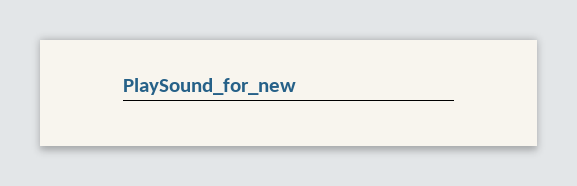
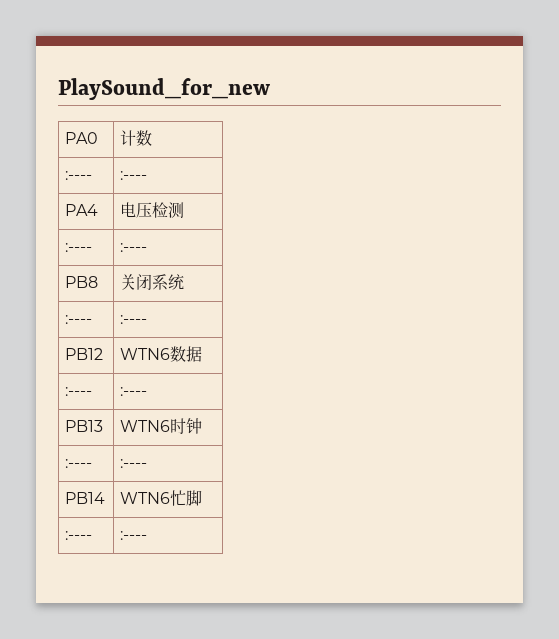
(296, 86) none -> [65,132,99,144] [120,130,153,146] [65,171,93,180] [120,171,148,180] [65,204,99,216] [120,202,185,218] [65,243,93,252] [120,243,148,252] [65,276,99,288] [120,274,185,290] [65,315,93,324] [120,315,148,324] [65,348,104,360] [120,346,203,362] [65,387,93,396] [120,387,148,396] [65,420,104,432] [120,418,203,434] [65,459,93,468] [120,459,148,468] [65,492,106,504] [120,490,203,506] [65,531,93,540] [120,531,148,540] // PA0 | 计数 // :---- | :---- // PA4 | 电压检测 // :---- | :---- // PB8 | 关闭系统 // :---- | :---- // PB12 | WTN6数据 // :---- | :---- // PB13 | WTN6时钟 // :---- | :---- // PB14 | WTN6忙脚 // :---- | :----

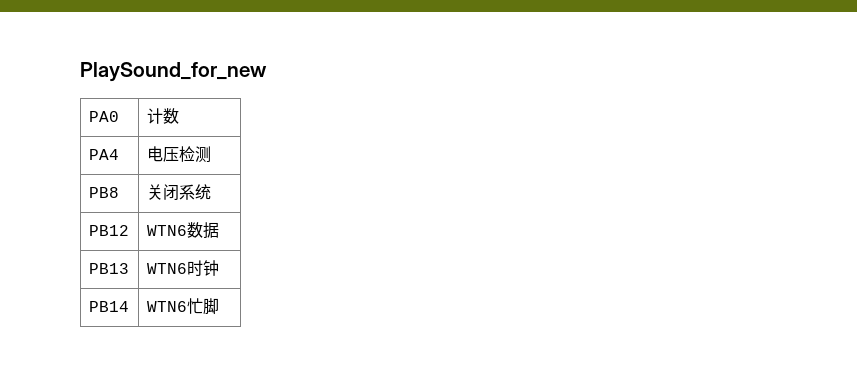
[65,171,93,180] [120,171,148,180] // :---- | :---- -> (179, 116) none
[65,243,93,252] [120,243,148,252] // :---- | :---- -> (211, 154) none
[65,315,93,324] [120,315,148,324] // :---- | :---- -> (211, 192) none
[65,387,93,396] [120,387,148,396] // :---- | :---- -> (219, 230) none
[65,459,93,468] [120,459,148,468] // :---- | :---- -> (219, 268) none
[65,531,93,540] [120,531,148,540] // :---- | :---- -> (219, 306) none

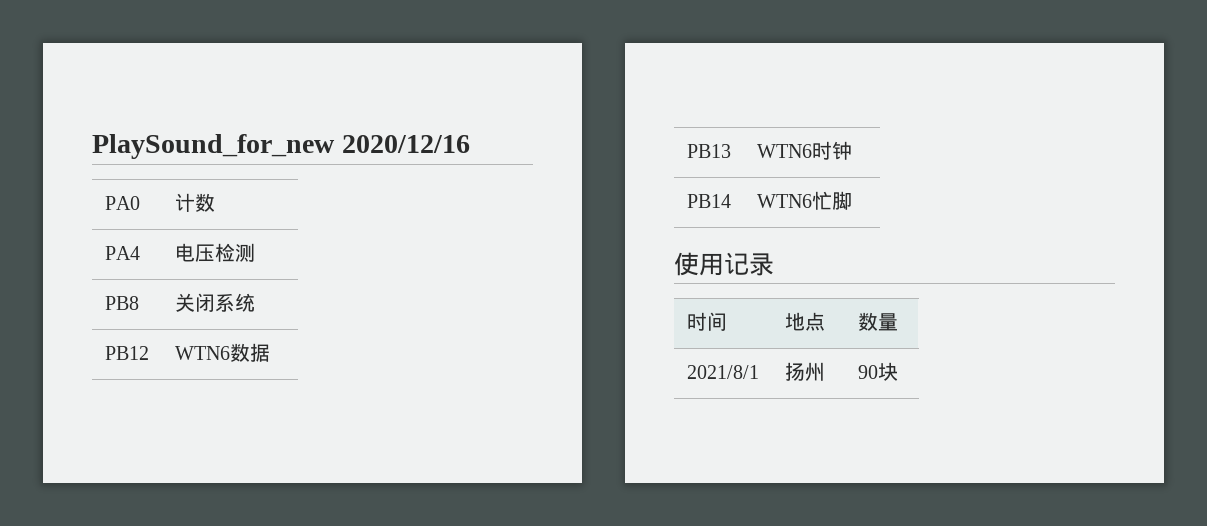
(267, 72) none -> [341,135,470,153] 2020/12/16
(219, 306) none -> [674,252,774,276] [686,312,727,331] [784,312,825,331] [857,312,898,331] [686,365,759,379] [784,362,825,382] [857,362,898,381] // 使用记录 // 时间 | 地点 | 数量 // 2021/8/1 | 扬州 | 90块

